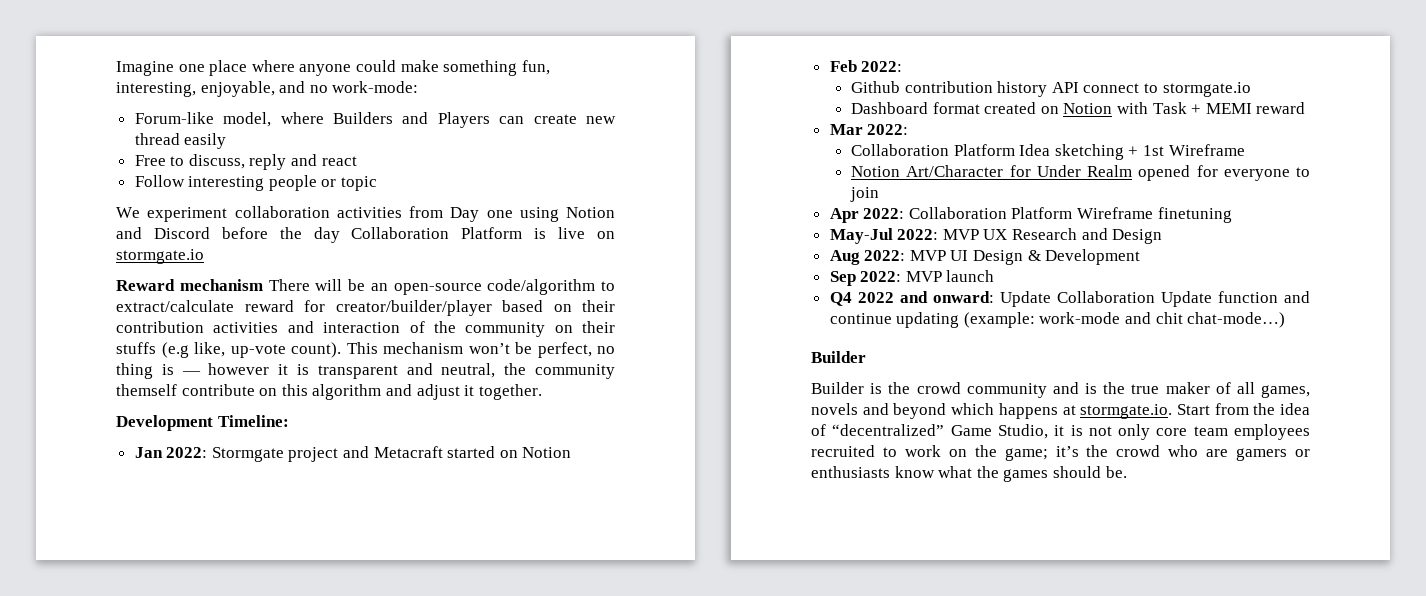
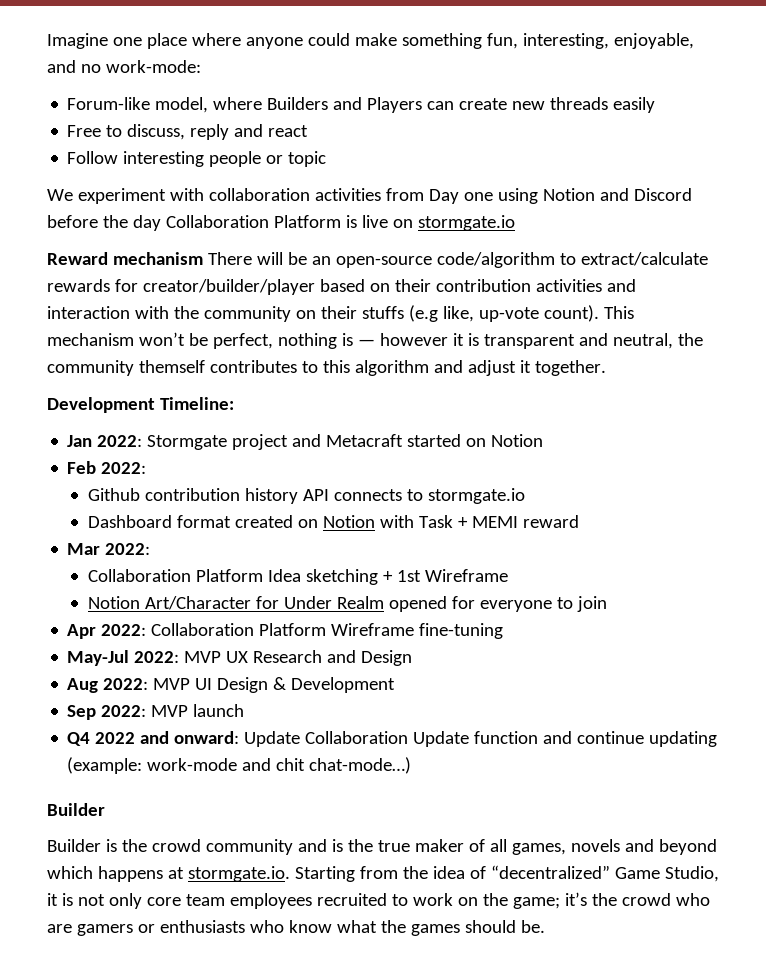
[134,133,180,145] thread -> [550,97,609,110] threads
(228, 214) none -> [169,188,204,201] with
[244,300,294,312] reward -> [47,279,110,292] rewards
[409,321,425,333] of -> [134,306,169,319] with
[597,346,615,354] [116,363,153,379] no thing -> [277,333,337,349] nothing
[181,384,278,396] contribute on -> [209,360,318,373] contributes to
[1083,83,1140,93] connect -> [333,489,402,501] connects
[1157,207,1232,223] finetuning -> [419,623,504,639] fine-tuning
[1176,404,1210,415] Start -> [294,866,355,882] Starting
(890, 472) none -> [249,920,284,933] who

